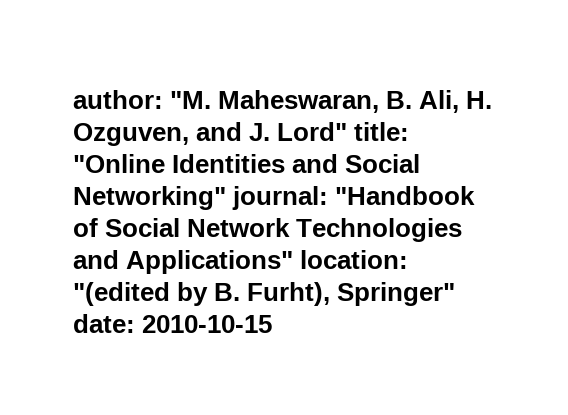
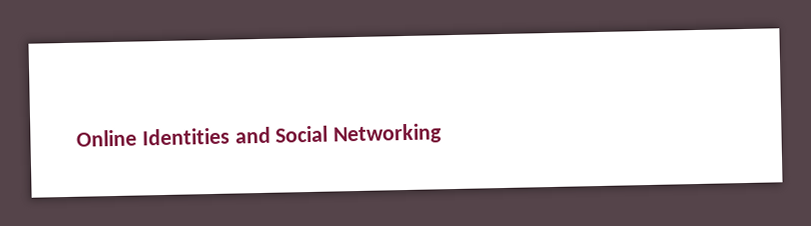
[73,90,493,113] [73,122,410,146] [73,154,421,173] [73,186,476,210] [73,218,463,242] [73,250,409,274] [73,282,456,306] [73,314,273,333] author: "M. Maheswaran, B. Ali, H. Ozguven, and J. Lord" title: "Online Identities and Social Networking" journal: "Handbook of Social Network Technologies and Applications" location: "(edited by B. Furht), Springer" date: 2010-10-15 -> [76,123,443,147] Online Identities and Social Networking

